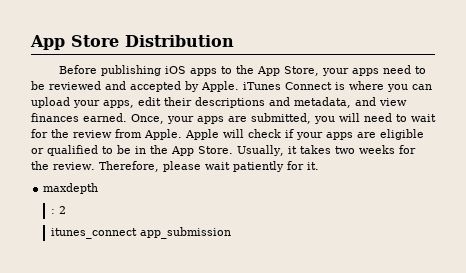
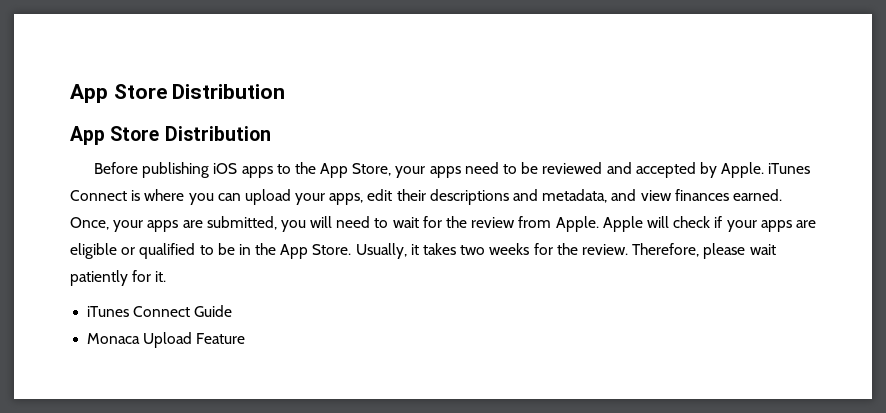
[30,35,234,50] App Store Distribution -> [70,84,286,103] [70,126,271,145] App Store Distribution // App Store Distribution
[43,183,99,194] [50,206,66,214] [50,227,231,239] maxdepth // : 2 // itunes_connect app_submission -> [87,305,233,317] [87,332,246,348] iTunes Connect Guide // Monaca Upload Feature

